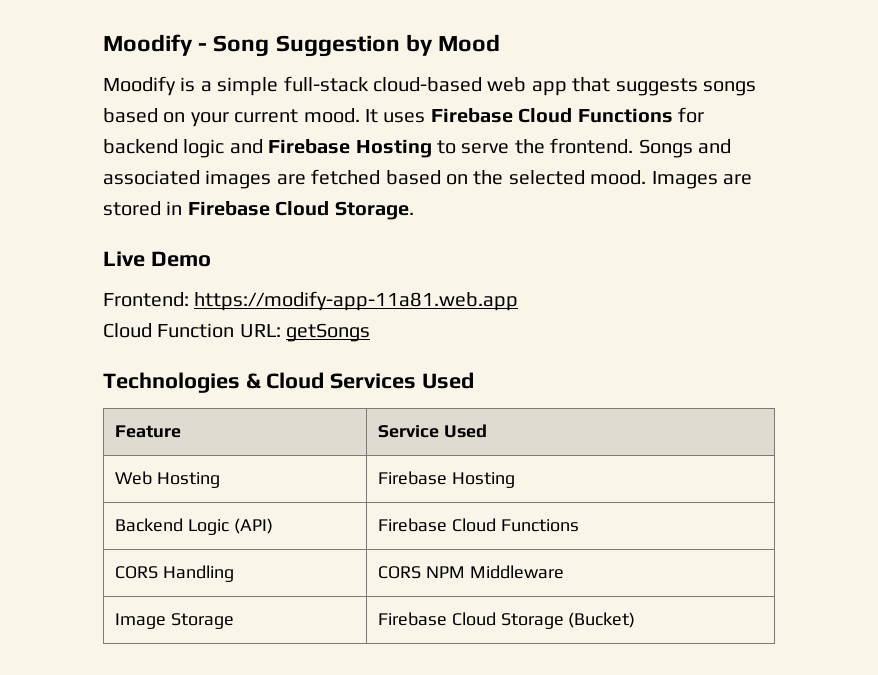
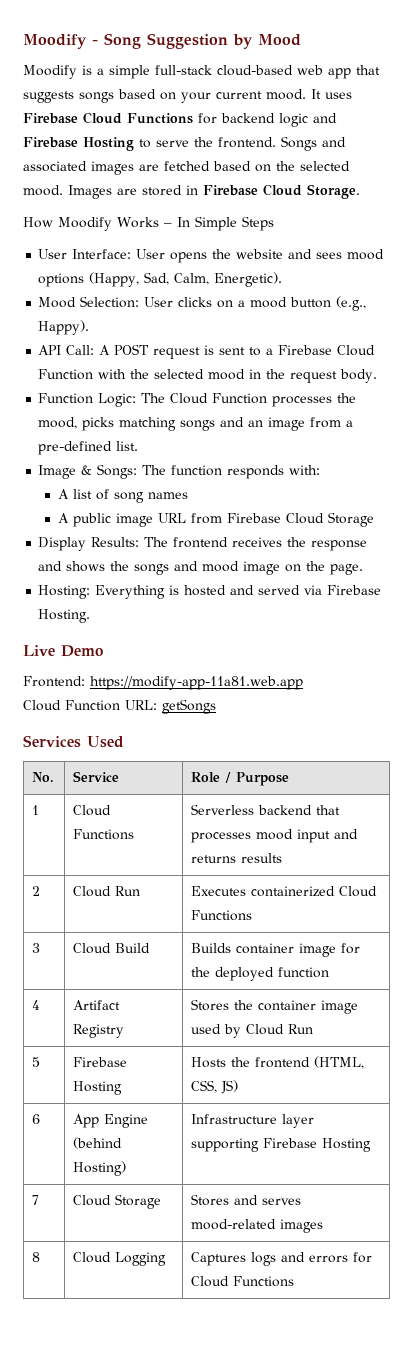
(414, 210) none -> [23,216,274,231] [38,249,385,263] [38,272,283,287] [38,296,367,311] [38,320,90,335] [38,344,376,359] [38,369,378,383] [38,393,357,407] [38,417,354,431] [38,441,139,455] [38,464,321,479] [57,489,188,503] [57,512,374,527] [38,537,368,551] [38,561,364,575] [38,585,382,599] [38,609,91,623] // How Moodify Works – In Simple Steps // User Interface: User opens the website and sees mood options (Happy, Sad, Calm, Energetic). // Mood Selection: User clicks on a mood button (e.g., Happy). // API Call: A POST request is sent to a Firebase Cloud Function with the selected mood in the request body. // Function Logic: The Cloud Function processes the mood, picks matching songs and an image from a pre-defined list. // Image & Songs: The function responds with: // A list of song names // A public image URL from Firebase Cloud Storage // Display Results: The frontend receives the response and shows the songs and mood image on the page. // Hosting: Everything is hosted and served via Firebase Hosting.
[103,372,324,393] Technologies & Cloud -> (216, 706) none
[114,425,181,438] Feature -> [32,772,55,782] No.
[443,424,487,438] [114,471,220,488] [377,471,515,488] [114,518,273,535] [377,518,579,532] [114,565,234,582] [377,565,564,579] [114,613,234,629] [377,612,636,629] Used // Web Hosting | Firebase Hosting // Backend Logic (API) | Firebase Cloud Functions // CORS Handling | CORS NPM Middleware // Image Storage | Firebase Cloud Storage (Bucket) -> [191,772,290,786] [32,805,40,815] [73,805,112,816] [73,829,135,840] [191,804,341,815] [191,829,359,843] [191,853,283,863] [32,886,41,896] [73,886,141,897] [191,886,378,897] [191,910,253,921] [32,943,41,953] [73,943,151,954] [191,943,361,957] [191,967,330,981] [32,1000,41,1010] [73,1000,121,1010] [73,1024,125,1038] [191,999,359,1014] [191,1024,314,1038] [32,1057,41,1067] [73,1057,128,1067] [73,1081,123,1095] [191,1056,365,1069] [191,1080,239,1094] [32,1114,41,1124] [73,1114,149,1128] [73,1137,123,1149] [73,1161,127,1176] [191,1114,315,1128] [191,1138,372,1152] [32,1195,40,1205] [73,1194,162,1209] [191,1194,302,1206] [191,1219,324,1233] [32,1252,41,1262] [73,1252,167,1266] [191,1252,373,1266] [191,1276,295,1287] | Role / Purpose // 1 | Cloud Functions | Serverless backend that processes mood input and returns results // 2 | Cloud Run | Executes containerized Cloud Functions // 3 | Cloud Build | Builds container image for the deployed function // 4 | Artifact Registry | Stores the container image used by Cloud Run // 5 | Firebase Hosting | Hosts the frontend (HTML, CSS, JS) // 6 | App Engine (behind Hosting) | Infrastructure layer supporting Firebase Hosting // 7 | Cloud Storage | Stores and serves mood-related images // 8 | Cloud Logging | Captures logs and errors for Cloud Functions

